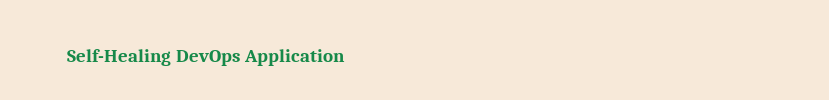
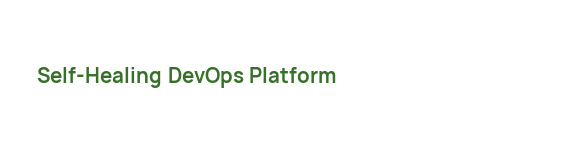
[243,49,345,66] Application -> [249,67,337,83] Platform

